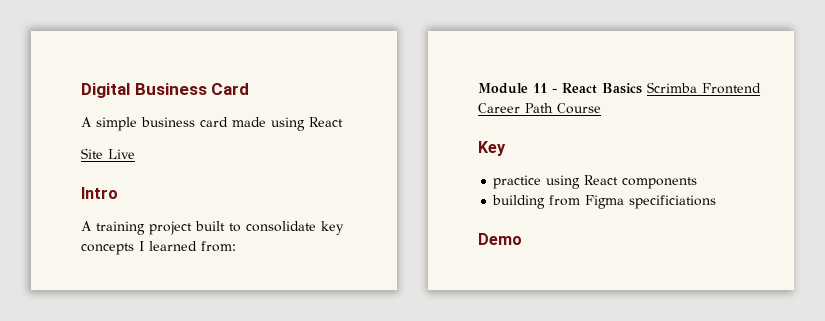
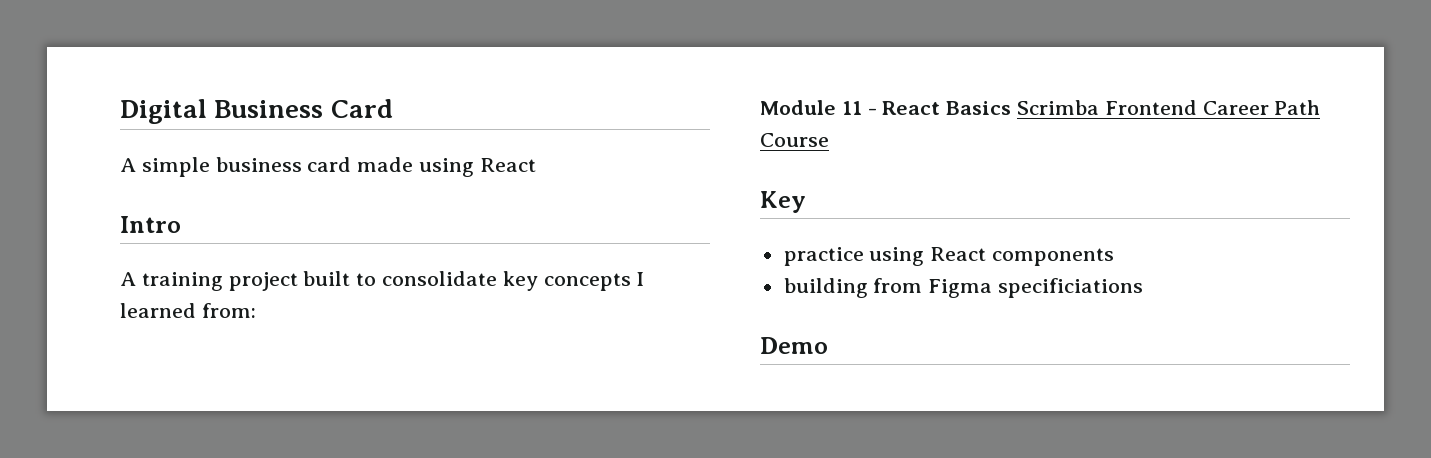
[81,148,135,159] // Site Live -> (536, 165) none

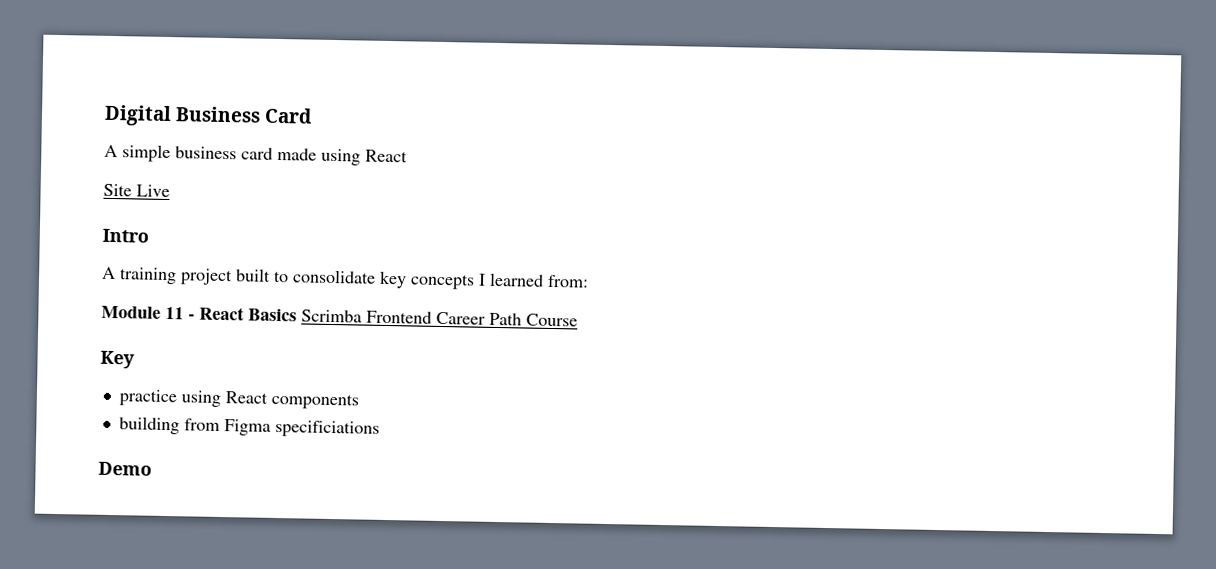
(536, 165) none -> [103,183,170,198] // Site Live

